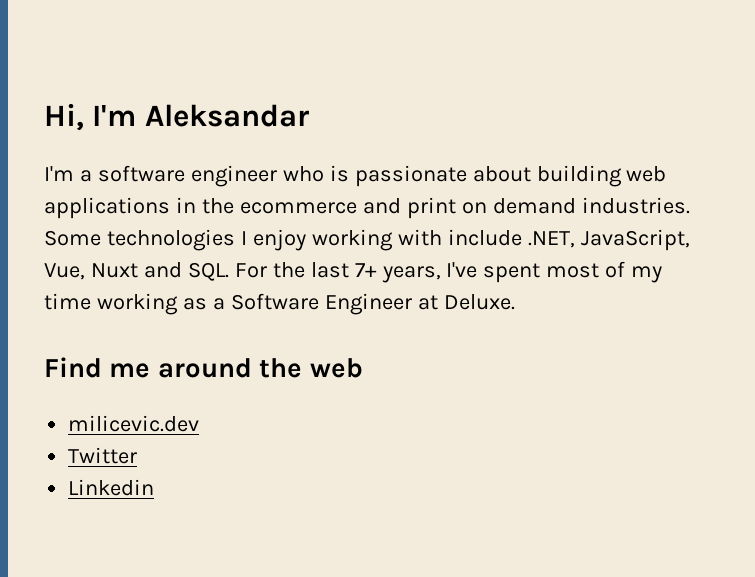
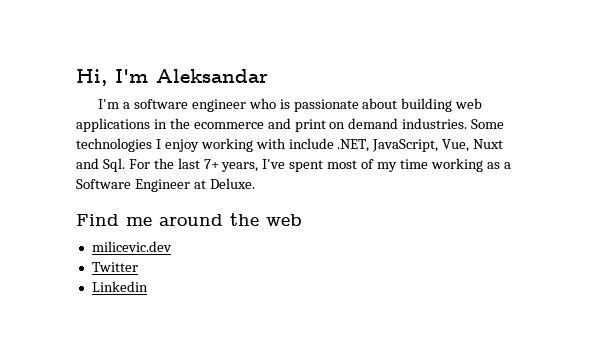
[187,262,229,281] SQL. -> [102,158,125,172] Sql.

